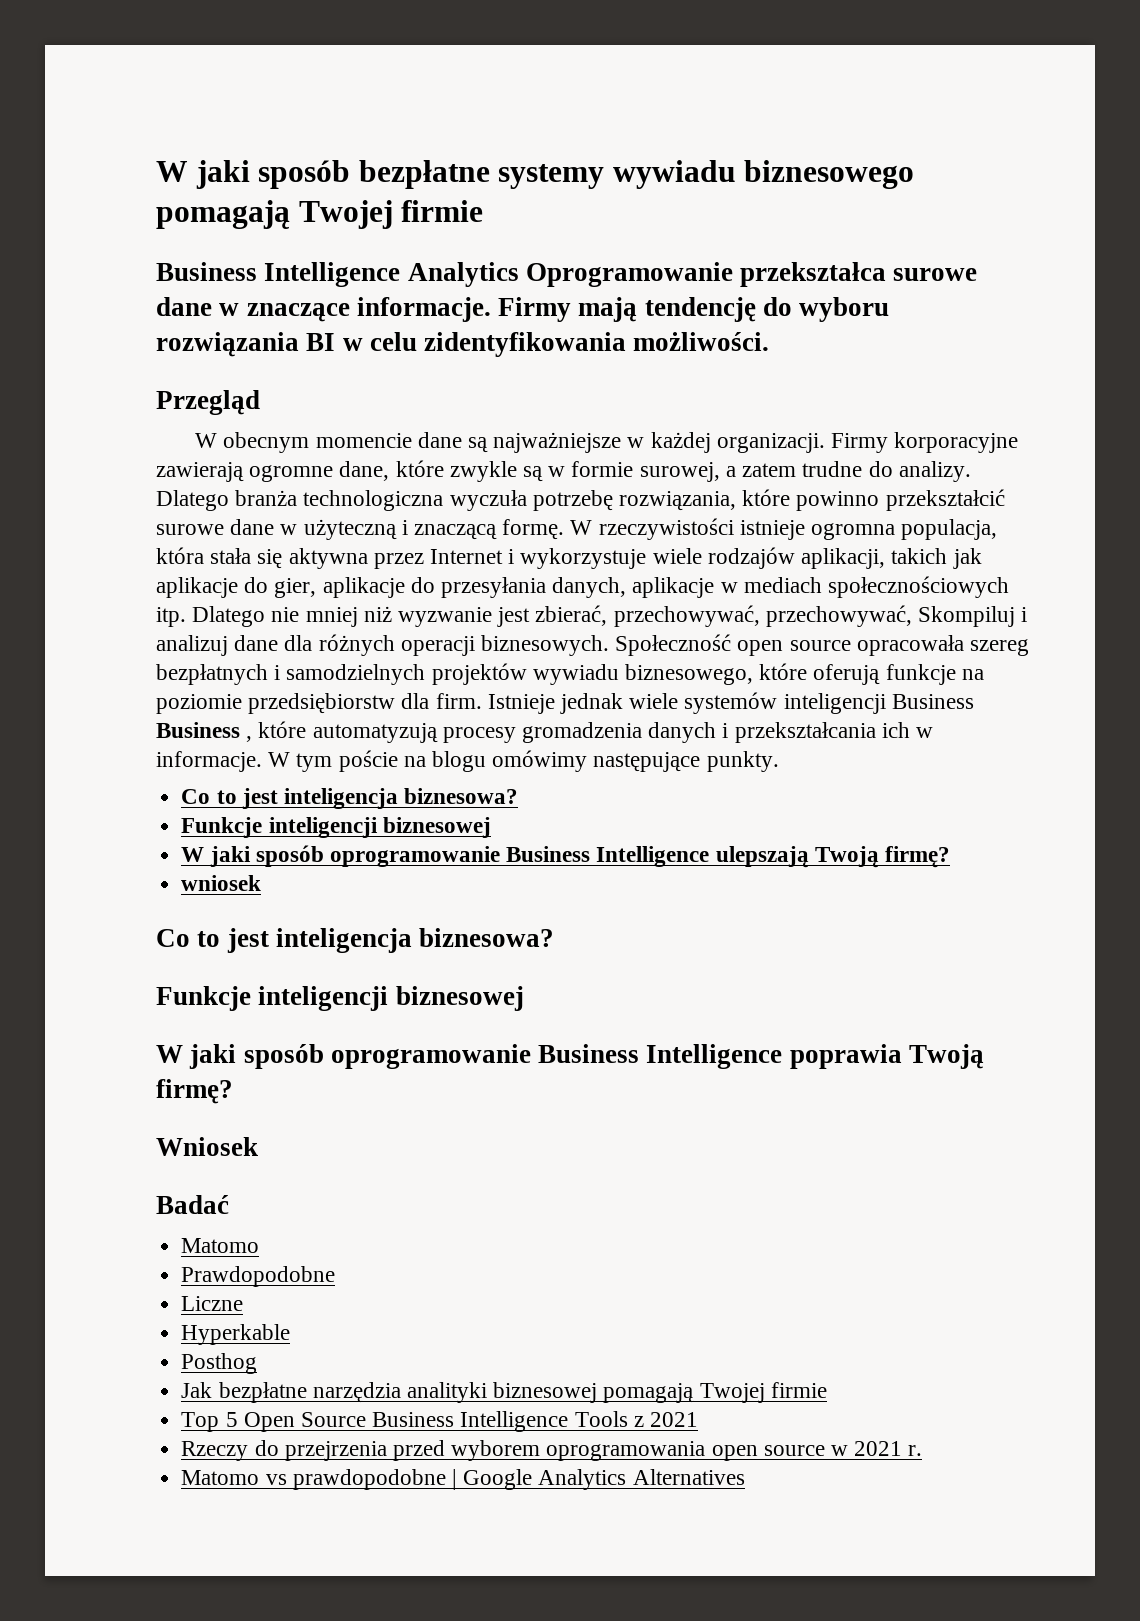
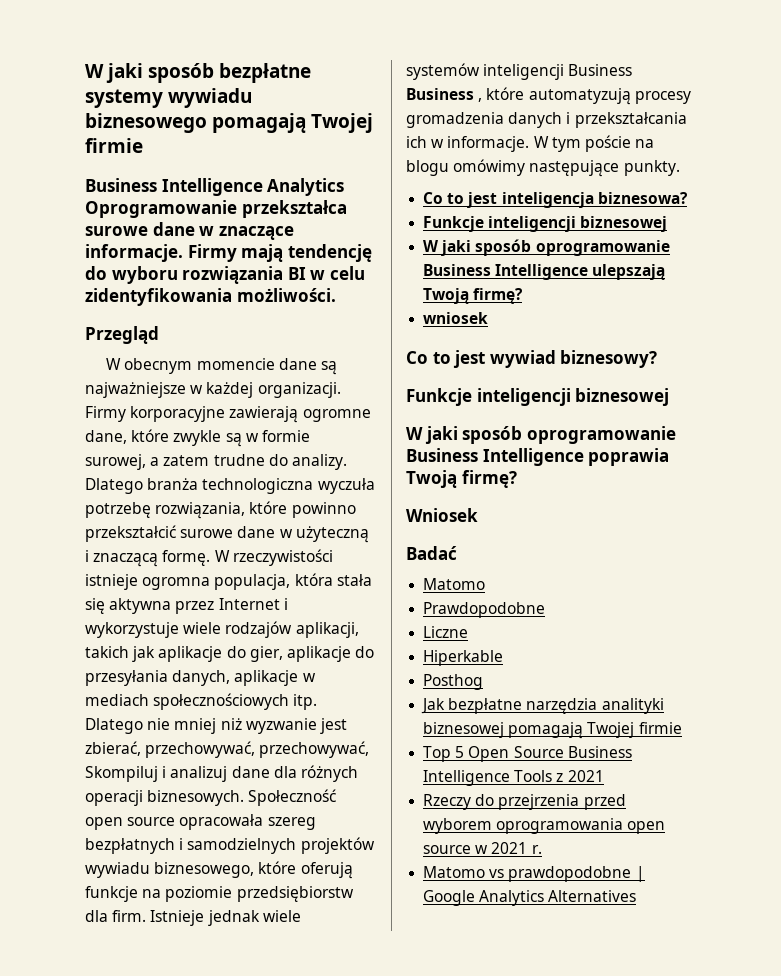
[275,928,555,953] inteligencja biznesowa? -> [489,350,658,368] wywiad biznesowy?
[181,1324,291,1345] Hyperkable -> [423,650,504,666] Hiperkable

